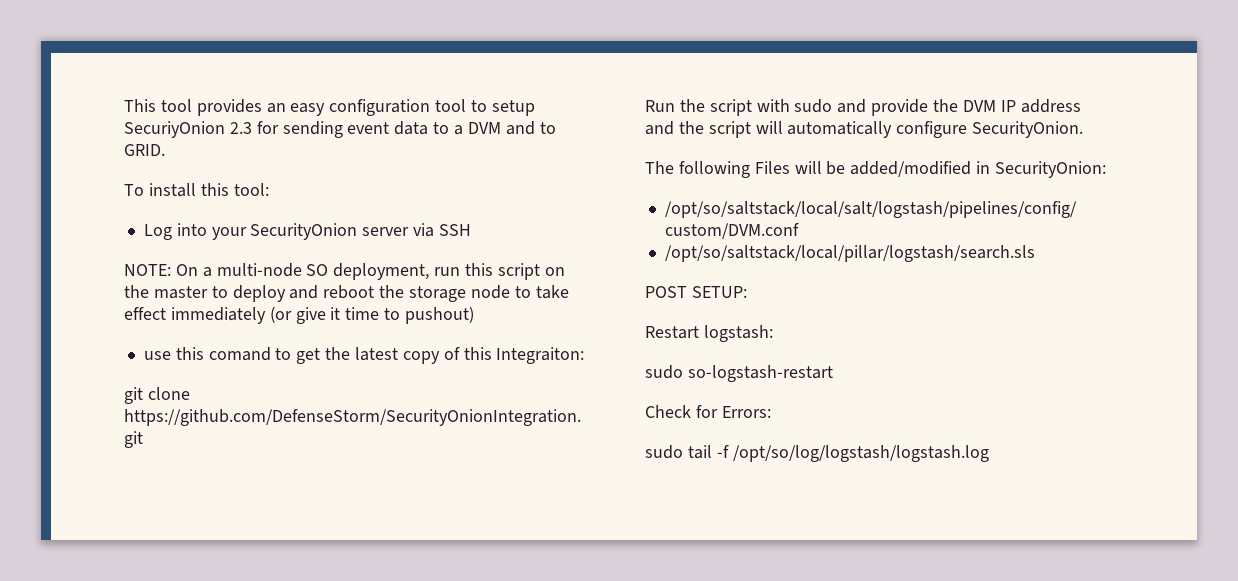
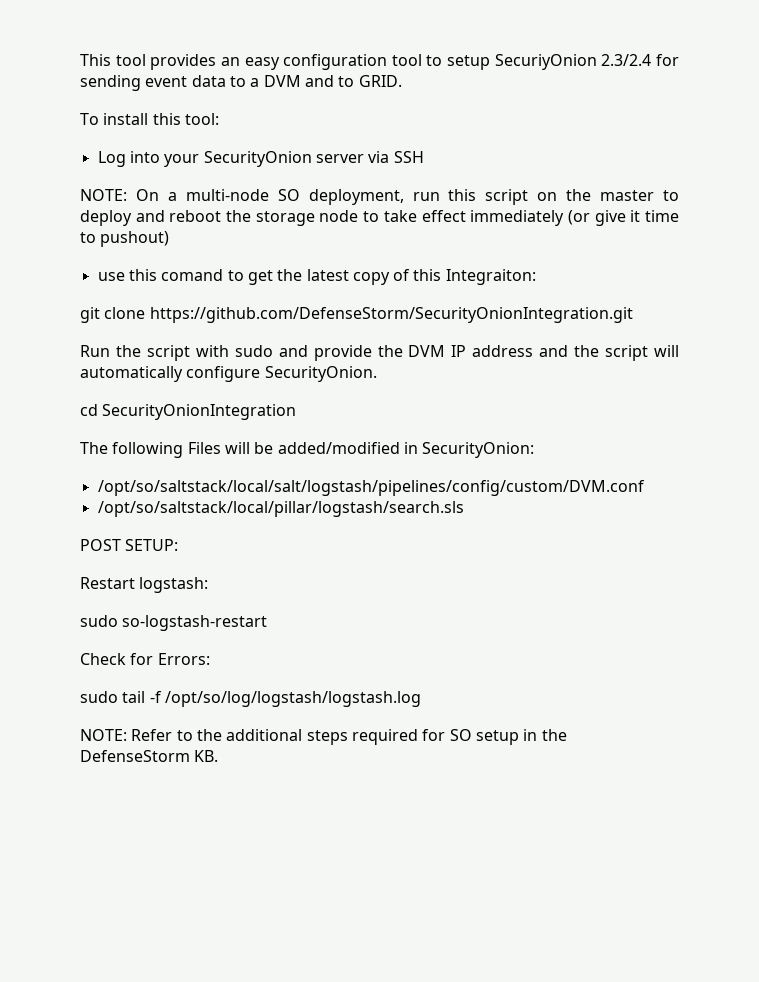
[229,122,252,134] 2.3 -> [601,54,652,66] 2.3/2.4
(1084, 129) none -> [80,404,297,420] // cd SecurityOnionIntegration
(989, 453) none -> [80,729,567,745] [80,750,219,762] // NOTE: Refer to the additional steps required for SO setup in the DefenseStorm KB.

